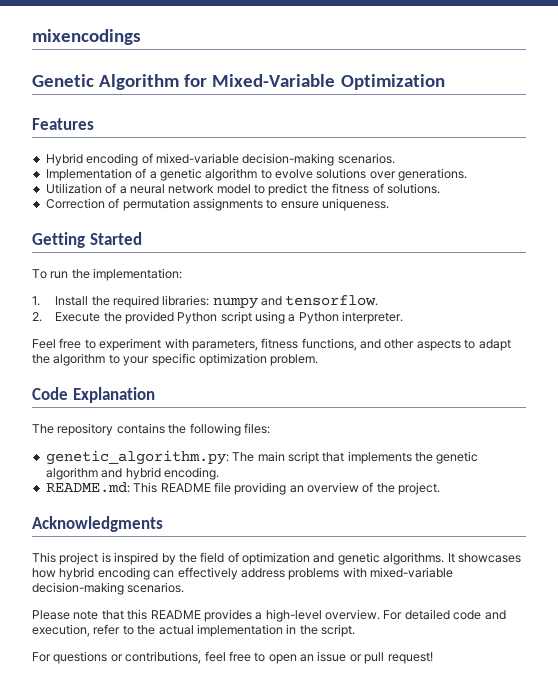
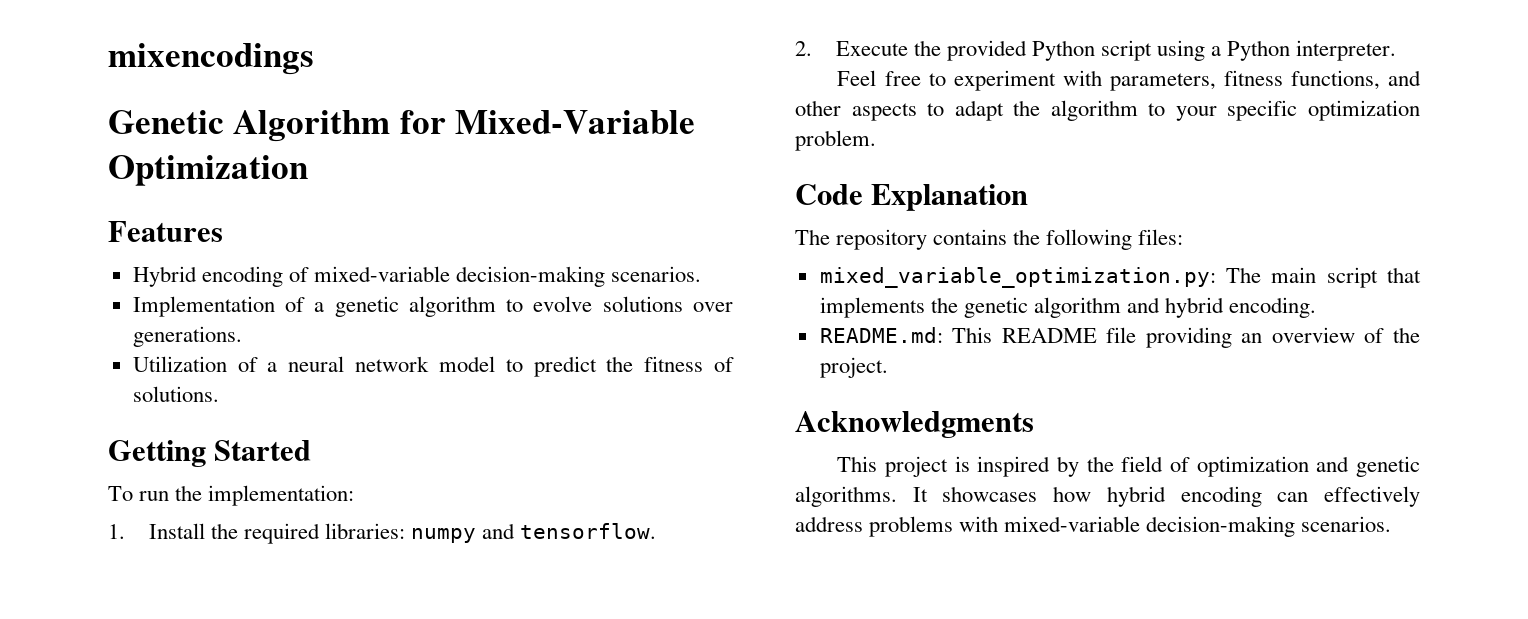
[45,198,389,211] // Correction of permutation assignments to ensure uniqueness. -> (219, 394) none
[45,450,229,465] genetic_algorithm.py: -> [819,267,1216,288] mixed_variable_optimization.py:
[32,609,506,622] [32,624,355,637] [32,651,433,664] // Please note that this README provides a high-level overview. For detailed code and execution, refer to the actual implementation in the script. // For questions or contributions, feel free to open an issue or pull request! -> (1392, 524) none

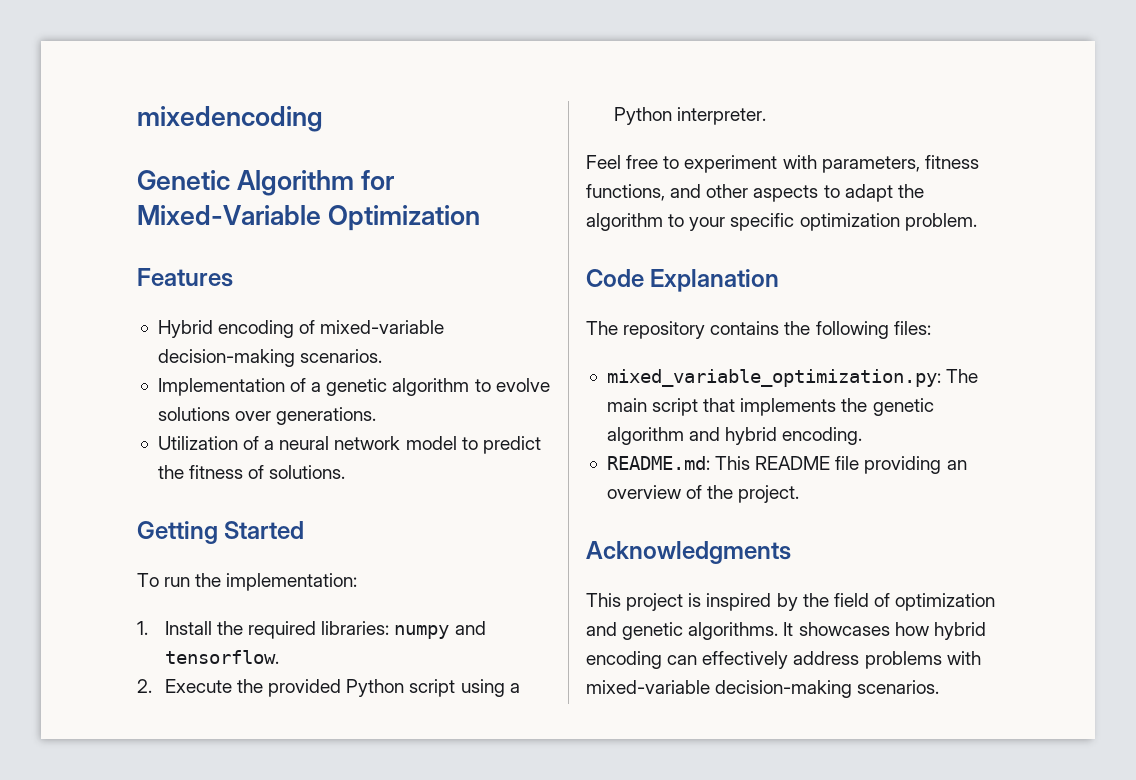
[108,43,314,75] mixencodings -> [137,106,323,132] mixedencoding

